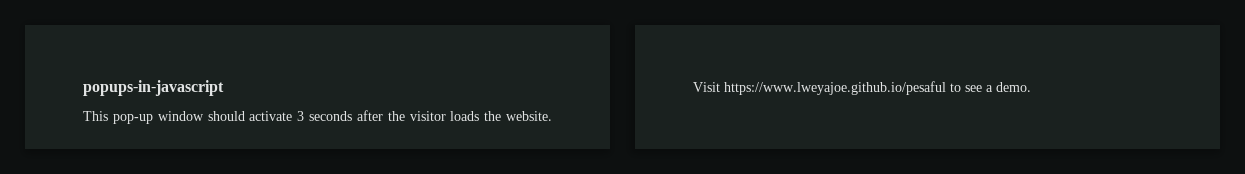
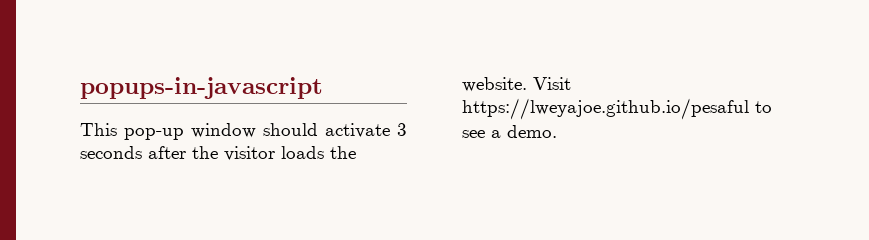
[724,81,946,95] https://www.lweyajoe.github.io/pesaful -> [462,98,749,120] https://lweyajoe.github.io/pesaful

